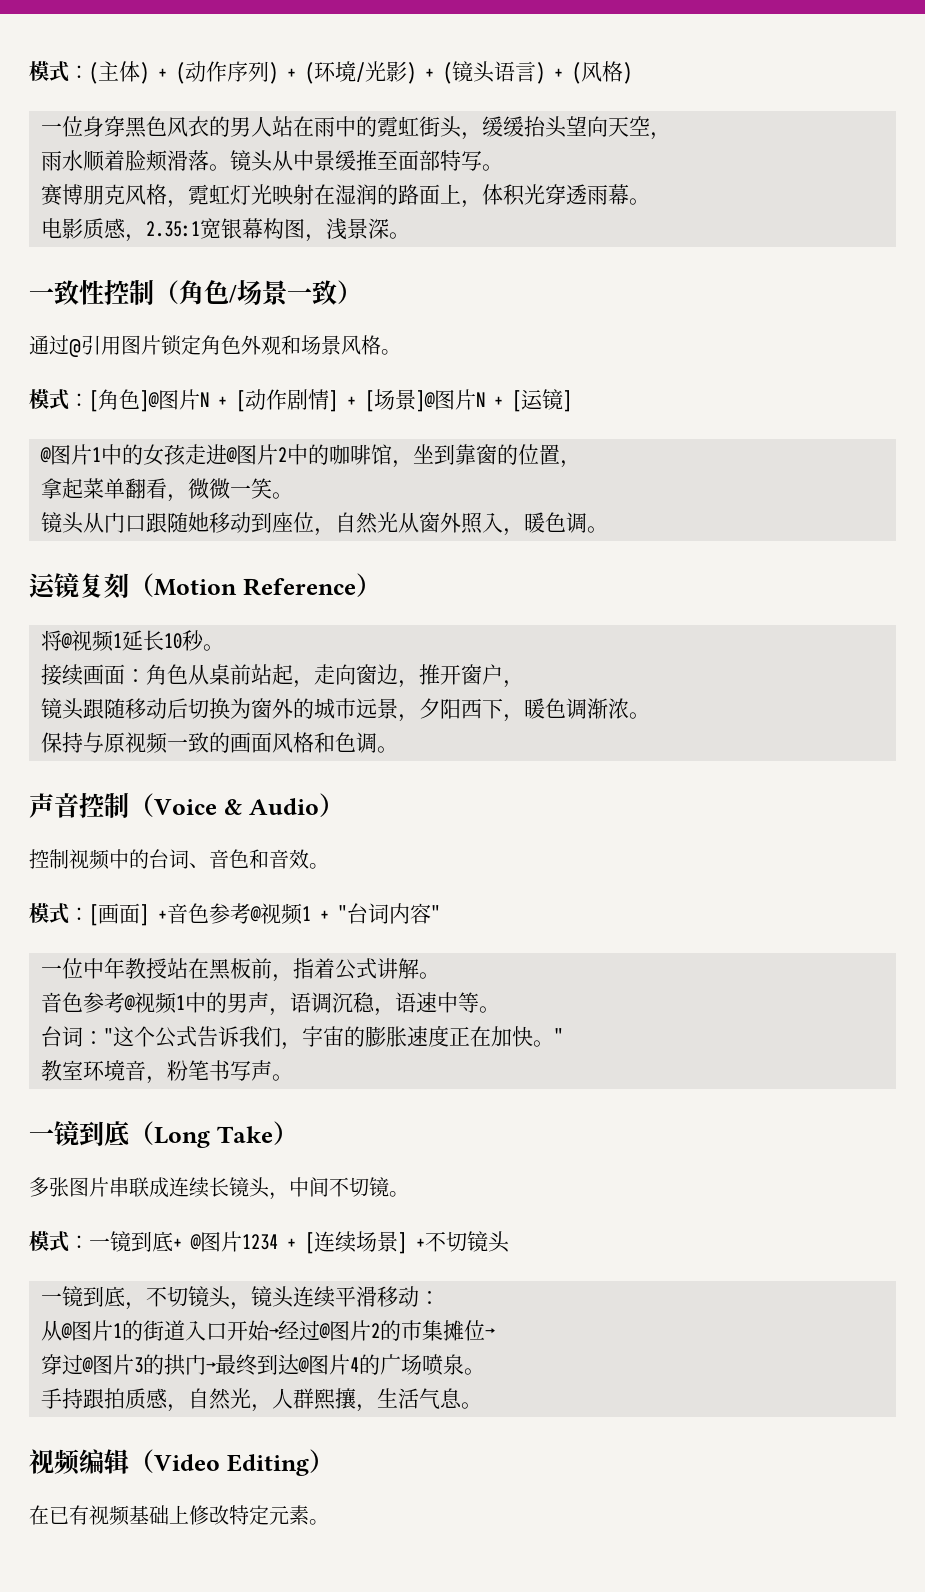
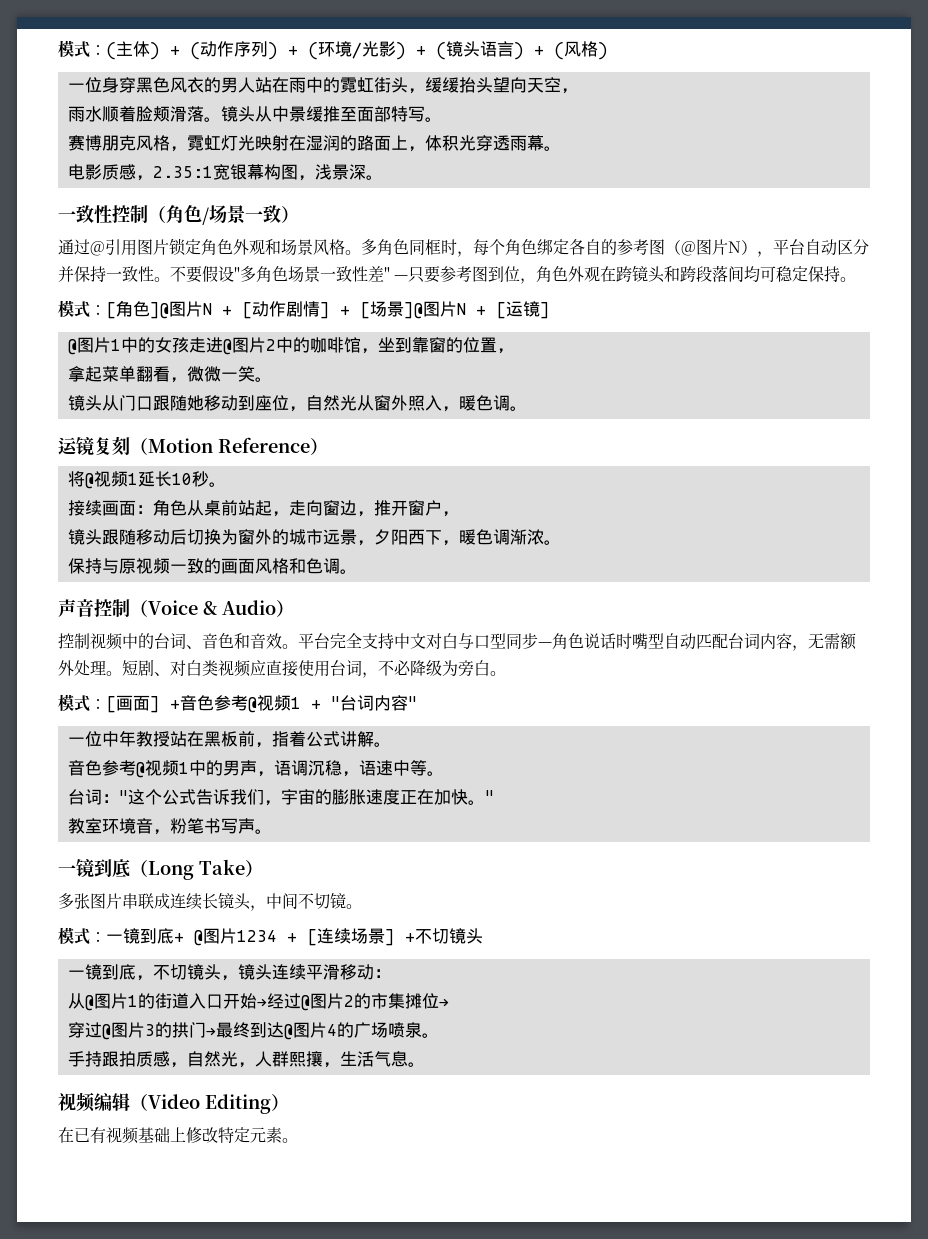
(401, 352) none -> [361,239,869,257] [58,265,857,284] 多角色同框时，每个角色绑定各自的参考图（@图片N），平台自动区分并保持一致性。不要假设"多角色场景一致性差" —只要参考图到位，角色外观在跨镜头和跨段落间均可稳定保持。
(329, 866) none -> [298,633,857,651] [58,659,506,678] 平台完全支持中文对白与口型同步—角色说话时嘴型自动匹配台词内容，无需额外处理。短剧、对白类视频应直接使用台词，不必降级为旁白。

